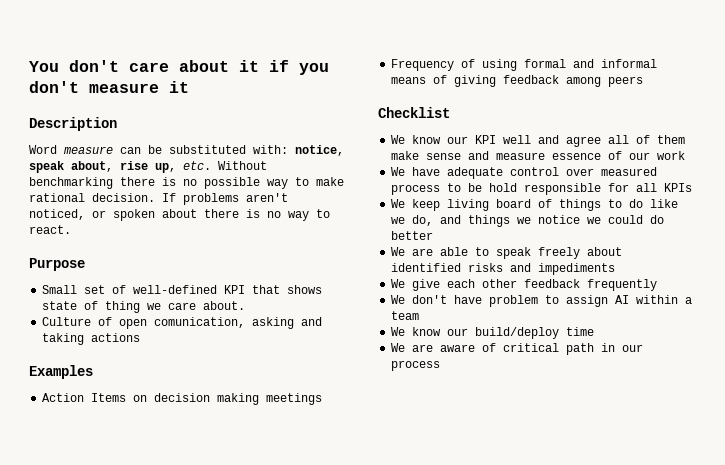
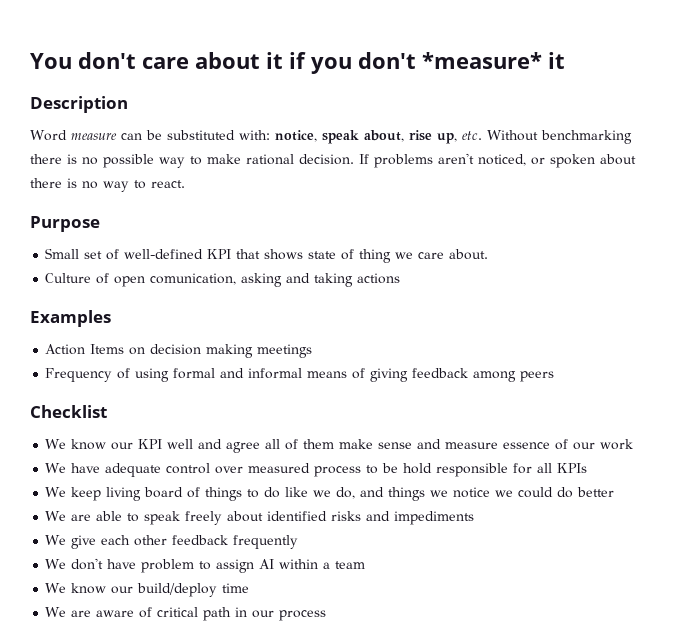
[89,83,159,93] measure -> [421,52,542,69] *measure*

